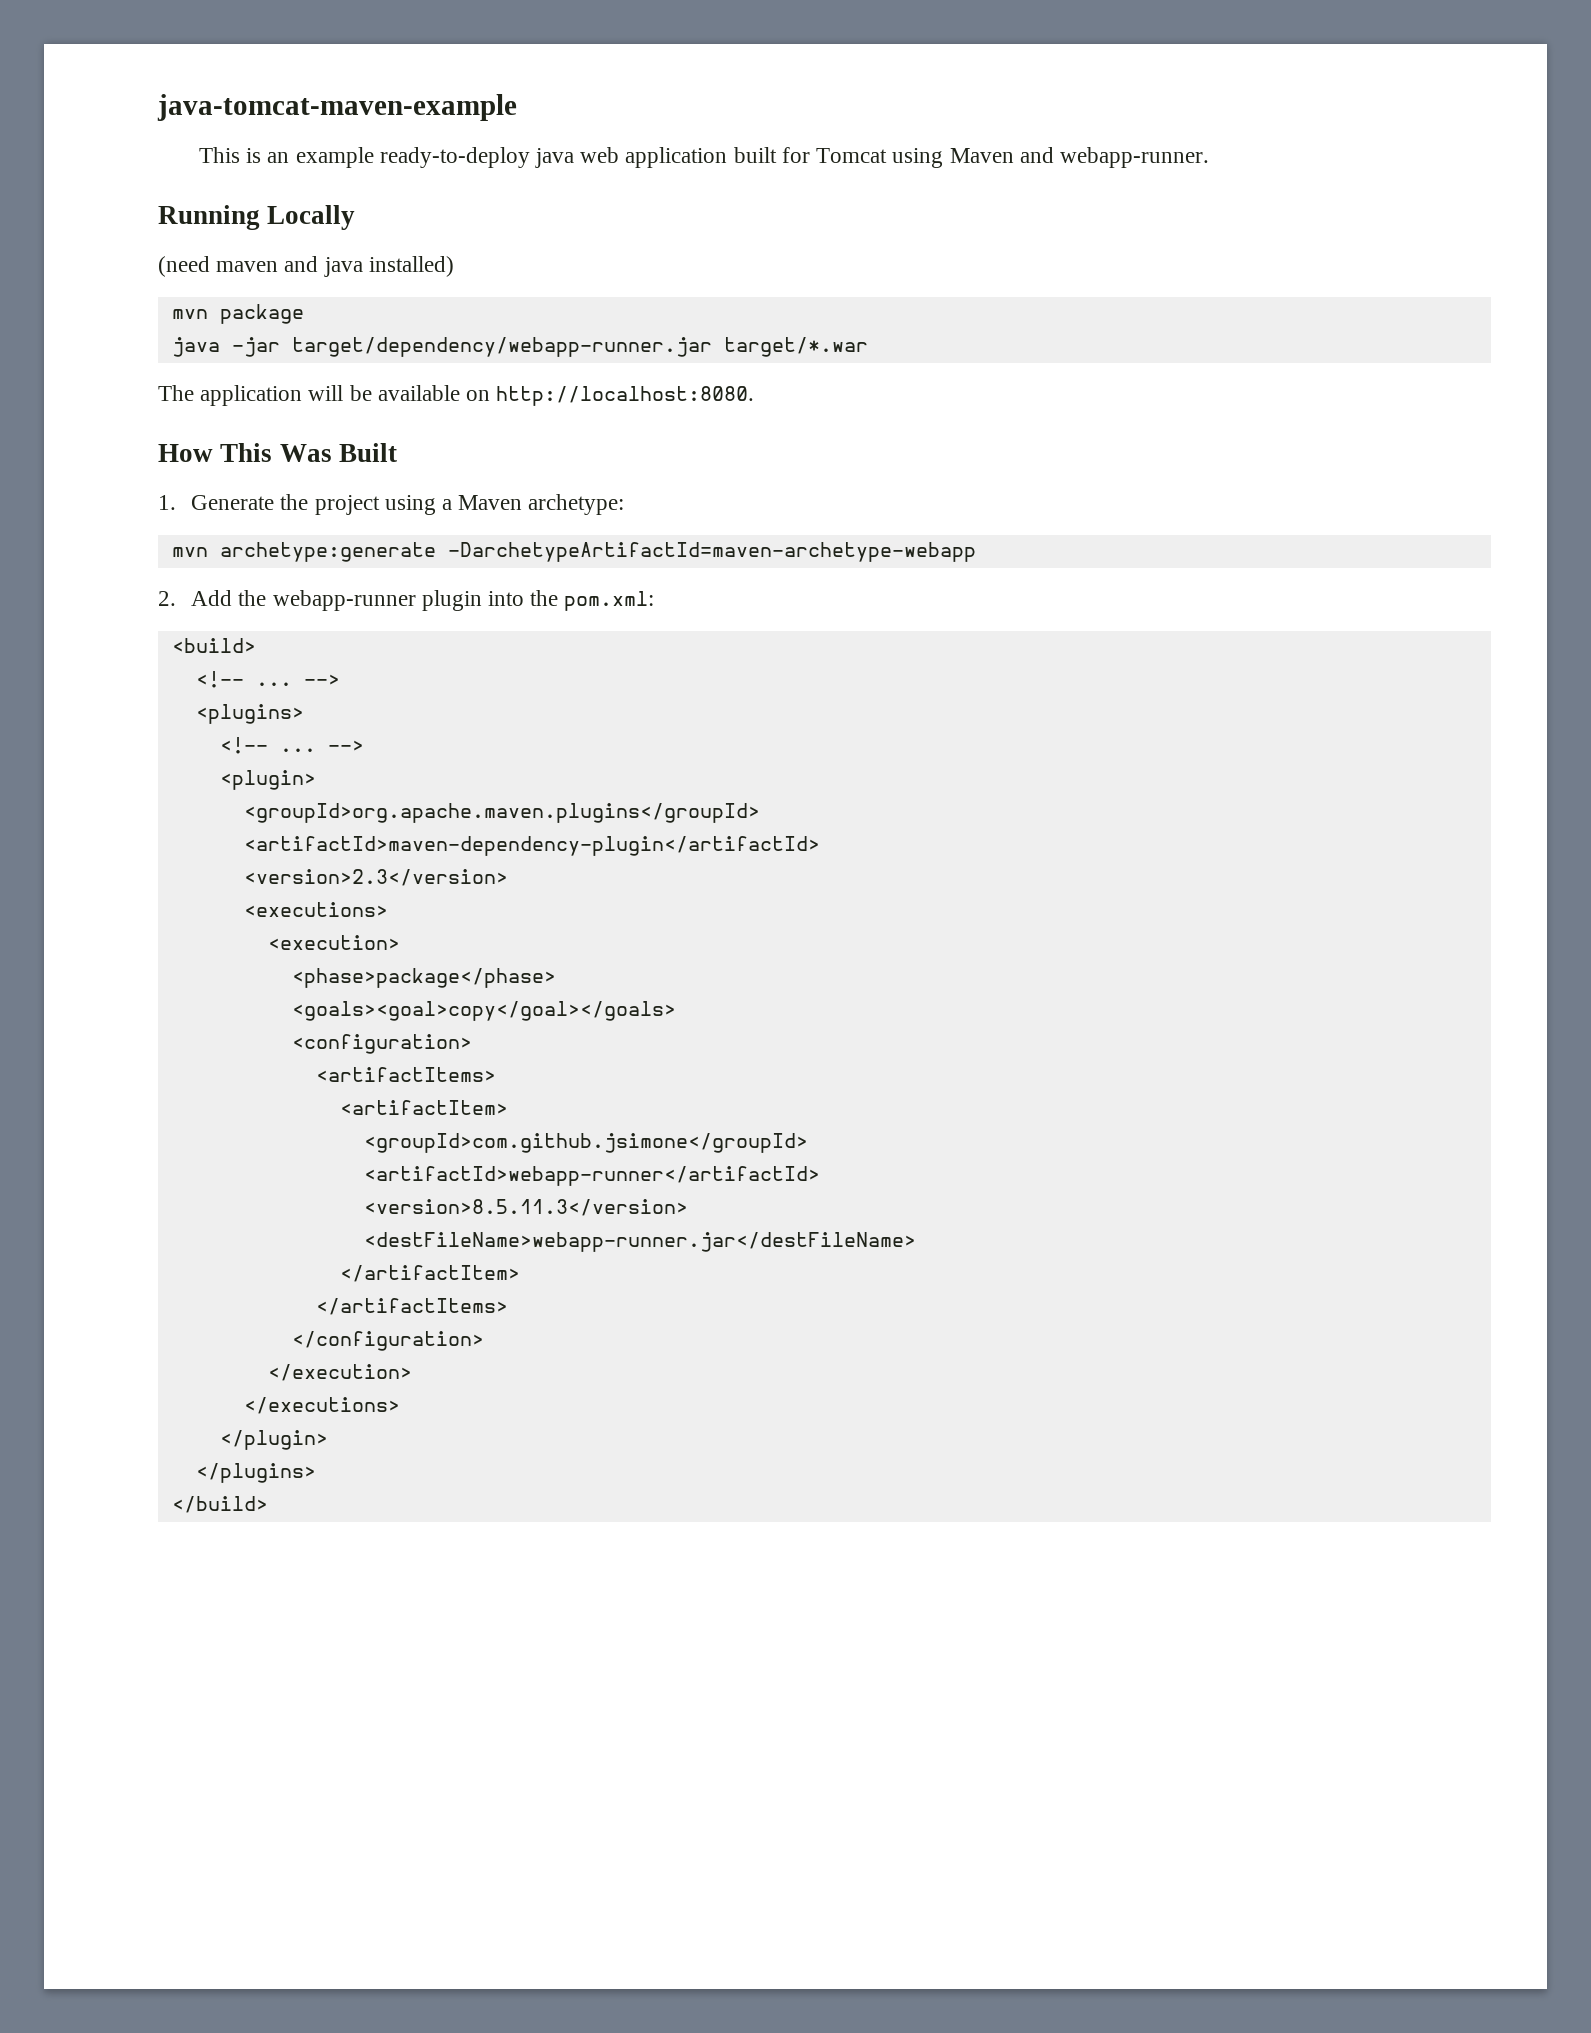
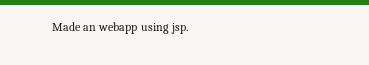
[157,94,517,121] [198,147,1209,168] [158,205,356,230] [158,256,454,277] [171,304,304,324] [171,337,868,357] [158,385,755,406] [158,443,397,462] [158,494,625,515] [171,542,976,562] [158,590,655,611] [171,638,256,653] [195,671,340,688] [195,704,304,724] [219,737,364,754] [219,770,316,790] [243,803,760,823] [243,836,820,856] [243,869,508,886] [243,902,388,917] [267,935,400,950] [291,968,556,988] [291,1001,676,1021] [291,1034,472,1054] [315,1067,496,1082] [339,1100,508,1115] [363,1133,808,1153] [363,1166,820,1186] [363,1199,688,1216] [363,1232,916,1252] [339,1265,520,1282] [315,1298,508,1315] [291,1331,484,1351] [267,1364,412,1381] [243,1397,400,1414] [219,1430,328,1450] [195,1463,316,1483] [171,1496,268,1513] java-tomcat-maven-example // This is an example ready-to-deploy java web application built for Tomcat using Maven and webapp-runner. // Running Locally // (need maven and java installed) // mvn package // java -jar target/dependency/webapp-runner.jar target/*.war // The application will be available on http://localhost:8080. // How This Was Built // 1. Generate the project using a Maven archetype: // mvn archetype:generate -DarchetypeArtifactId=maven-archetype-webapp // 2. Add the webapp-runner plugin into the pom.xml: // <build> // <!-- ... --> // <plugins> // <!-- ... --> // <plugin> // <groupId>org.apache.maven.plugins</groupId> // <artifactId>maven-dependency-plugin</artifactId> // <version>2.3</version> // <executions> // <execution> // <phase>package</phase> // <goals><goal>copy</goal></goals> // <configuration> // <artifactItems> // <artifactItem> // <groupId>com.github.jsimone</groupId> // <artifactId>webapp-runner</artifactId> // <version>8.5.11.3</version> // <destFileName>webapp-runner.jar</destFileName> // </artifactItem> // </artifactItems> // </configuration> // </execution> // </executions> // </plugin> // </plugins> // </build> -> [52,22,188,34] Made an webapp using jsp.

